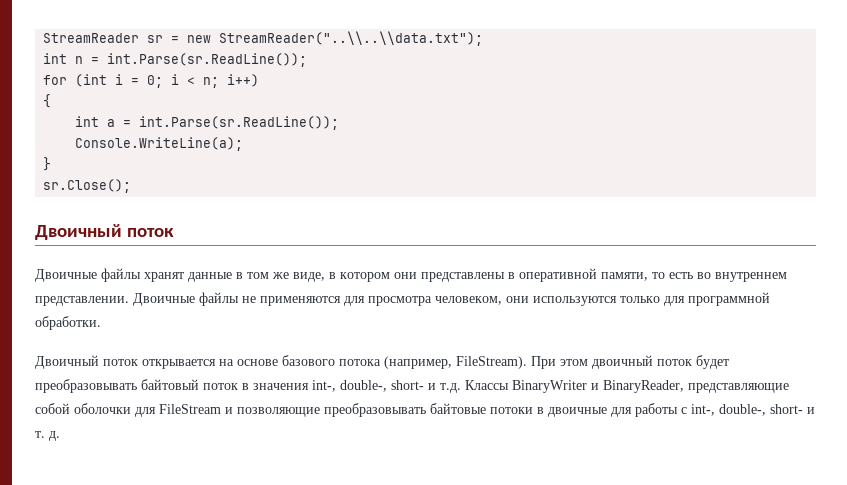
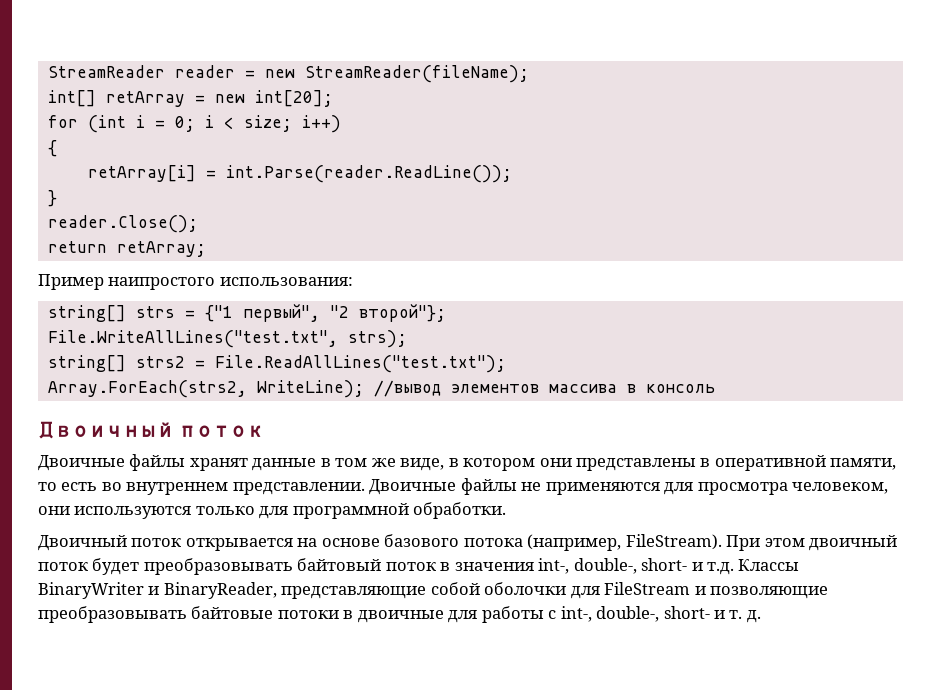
[147,31,484,46] [43,53,308,67] sr = new StreamReader("..\\..\\data.txt"); // int n = int.Parse(sr.ReadLine()); -> [174,65,529,83] [47,90,333,107] reader = new StreamReader(fileName); // int[] retArray = new int[20];
[203,77,220,88] n; -> [243,115,292,132] size;
[75,116,340,130] [75,137,244,151] [43,157,52,171] [43,179,132,193] int a = int.Parse(sr.ReadLine()); // Console.WriteLine(a); // } // sr.Close(); -> [87,165,512,183] [47,190,57,207] [47,215,198,233] [47,241,206,257] [38,274,353,290] [47,304,446,322] [47,330,407,348] [47,355,506,373] [47,380,715,398] retArray[i] = int.Parse(reader.ReadLine()); // } // reader.Close(); // return retArray; // Пример наипростого использования: // string[] strs = {"1 первый", "2 второй"}; // File.WriteAllLines("test.txt", strs); // string[] strs2 = File.ReadAllLines("test.txt"); // Array.ForEach(strs2, WriteLine); //вывод элементов массива в консоль

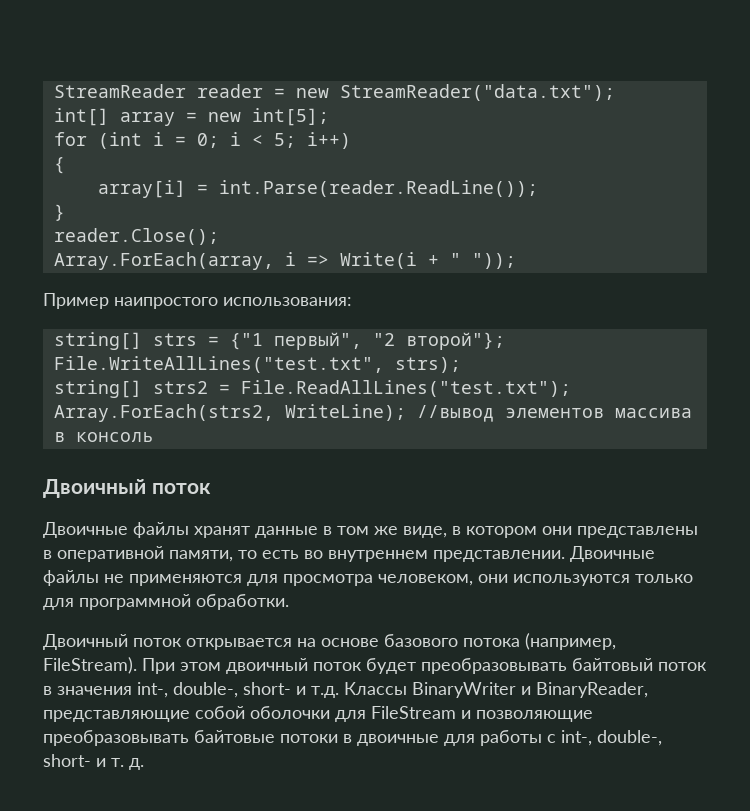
[304,65,529,83] StreamReader(fileName); -> [339,84,615,101] StreamReader("data.txt");
[105,90,333,107] retArray = new int[20]; -> [119,108,329,126] array = new int[5];
[243,115,292,132] size; -> [273,133,296,148] 5;
[87,165,196,182] retArray[i] -> [97,180,186,198] array[i]
[47,241,206,257] return retArray; -> [53,252,516,270] Array.ForEach(array, i => Write(i + " "));

